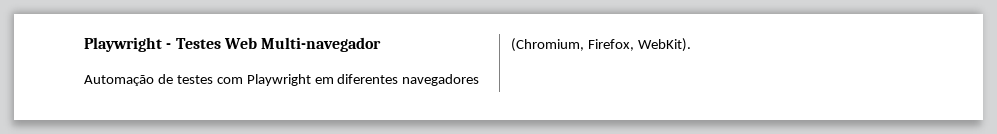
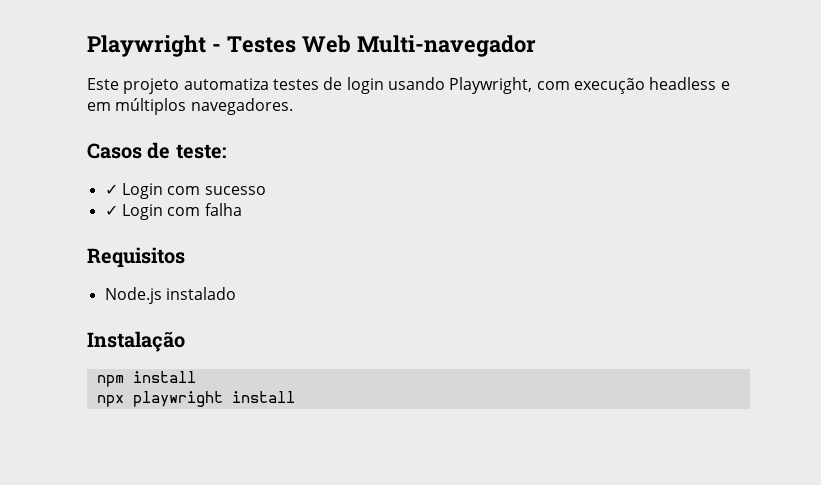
[84,74,480,86] [511,38,691,52] Automação de testes com Playwright em diferentes navegadores (Chromium, Firefox, WebKit). -> [87,77,730,94] [87,98,293,115] [87,142,226,159] [104,183,266,199] [104,203,242,220] [87,247,185,268] [104,287,236,304] [87,331,185,352] [96,371,196,387] [96,391,295,407] Este projeto automatiza testes de login usando Playwright, com execução headless e em múltiplos navegadores. // Casos de teste: // ✓ Login com sucesso // ✓ Login com falha // Requisitos // Node.js instalado // Instalação // npm install // npx playwright install

